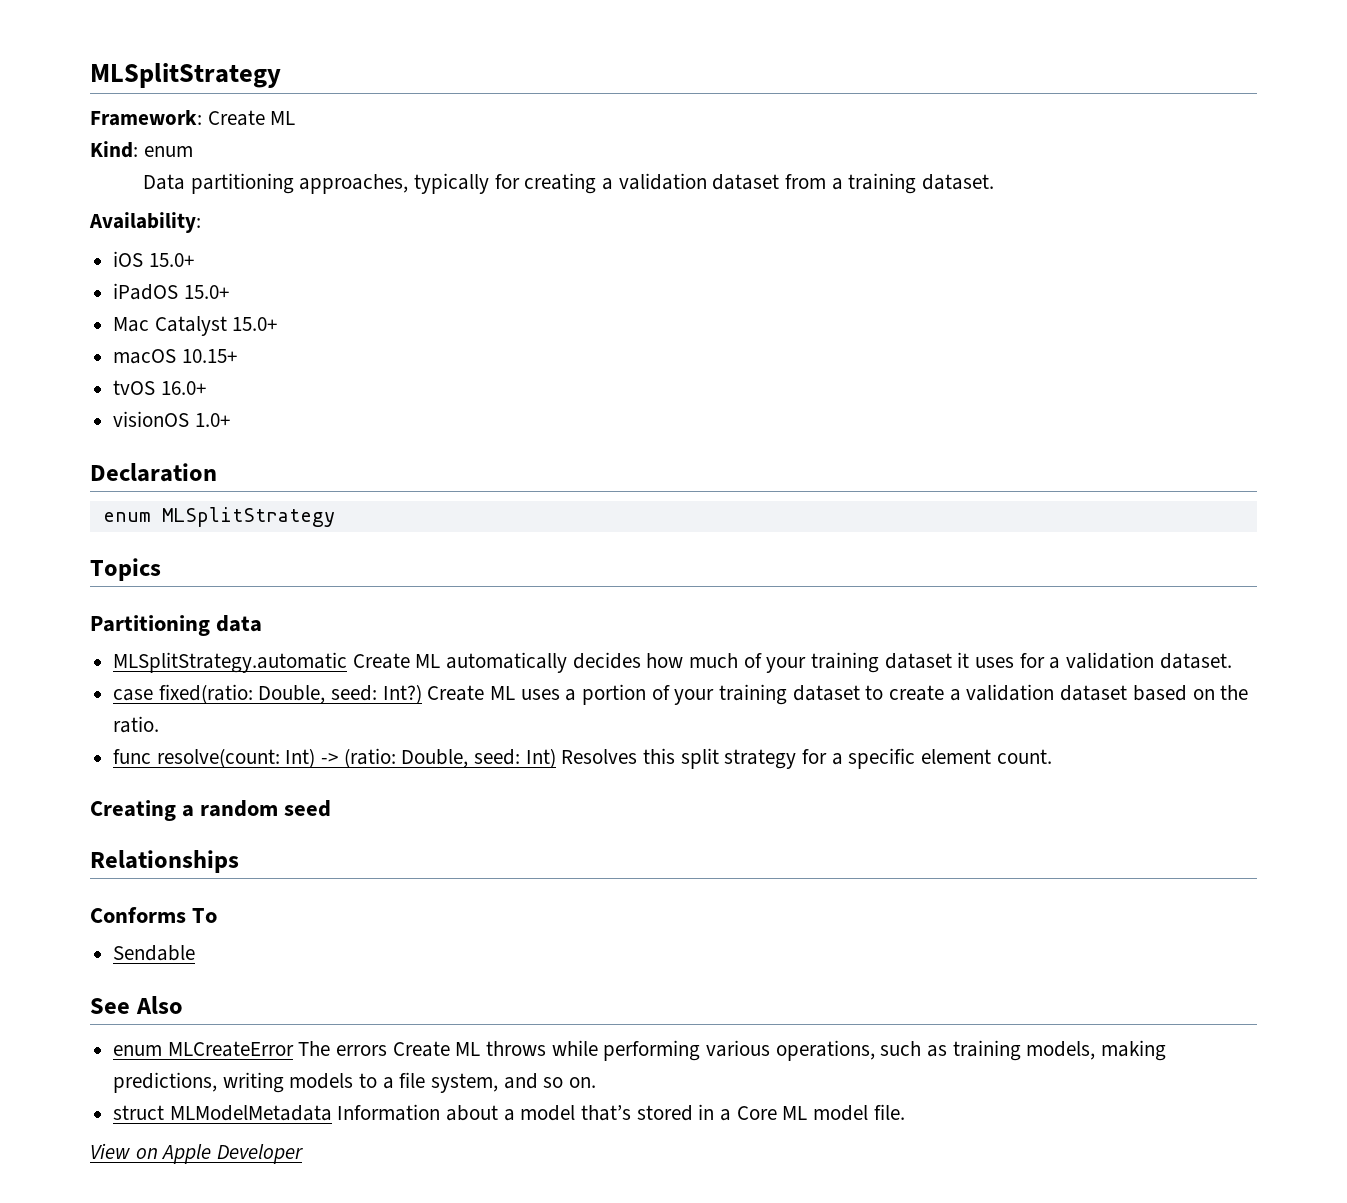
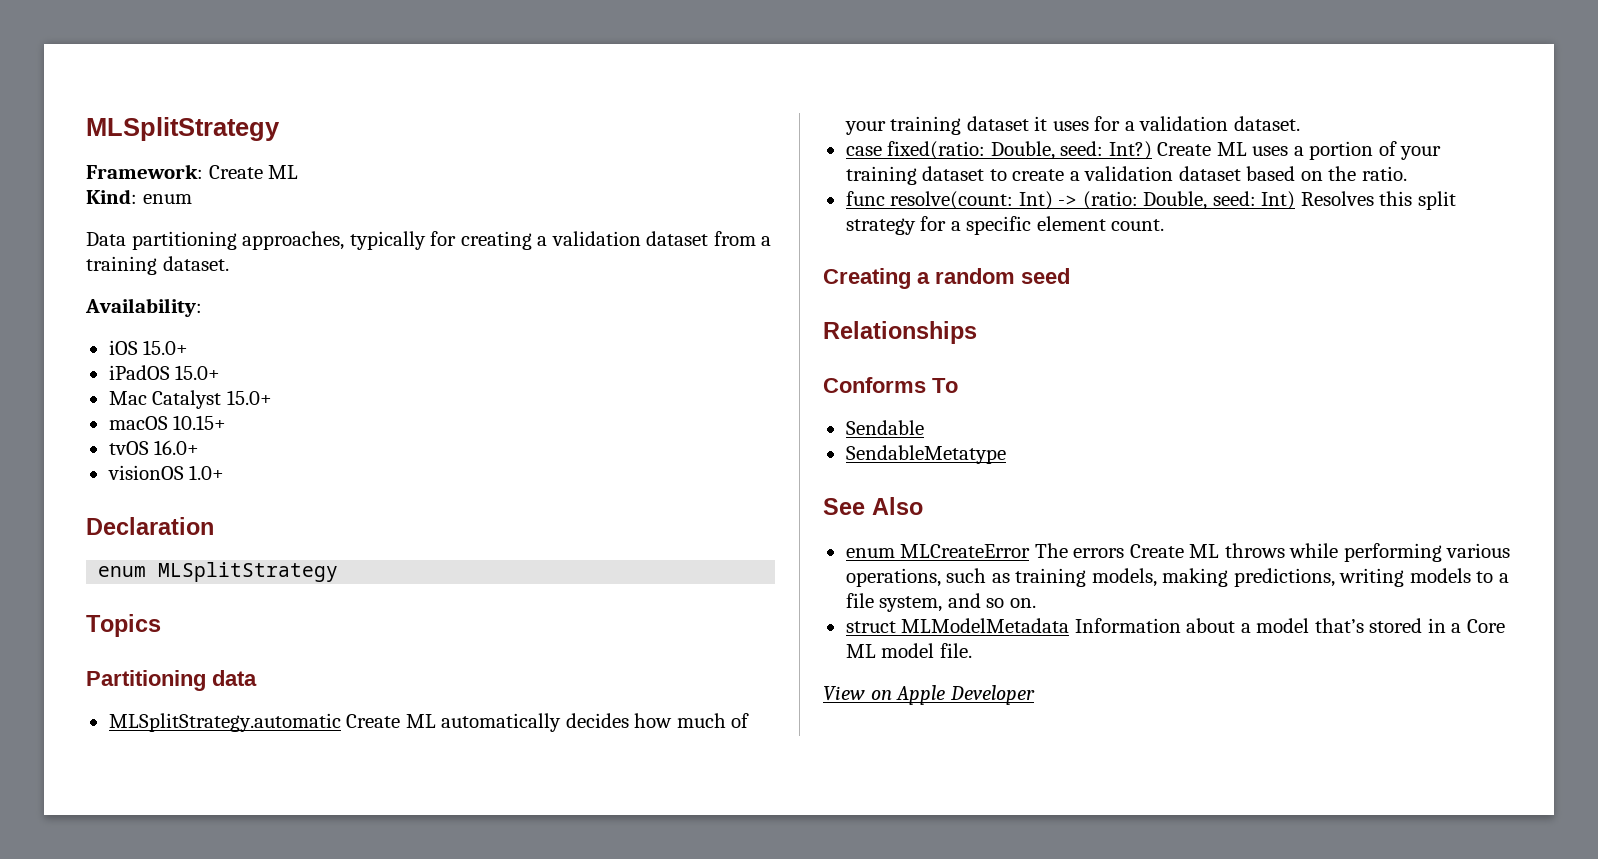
(196, 953) none -> [845,445,1006,464] // SendableMetatype

